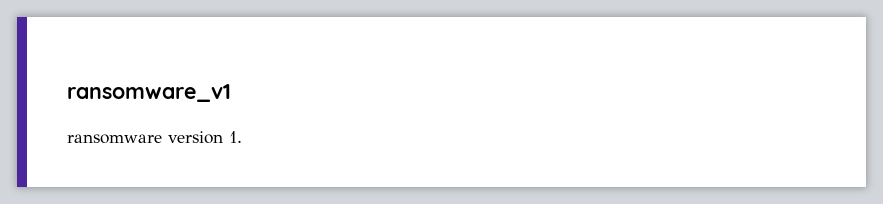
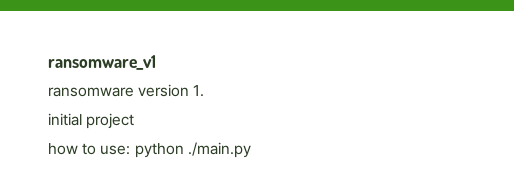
(242, 137) none -> [48,113,135,129] [48,142,251,158] // initial project // how to use: python ./main.py

